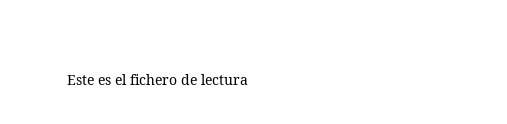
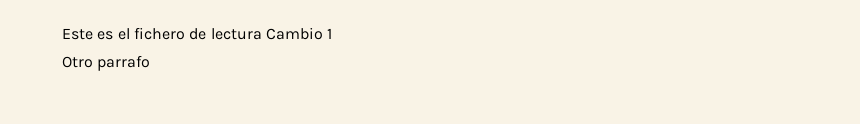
(248, 79) none -> [265,27,333,40] [62,55,151,71] Cambio 1 // Otro parrafo

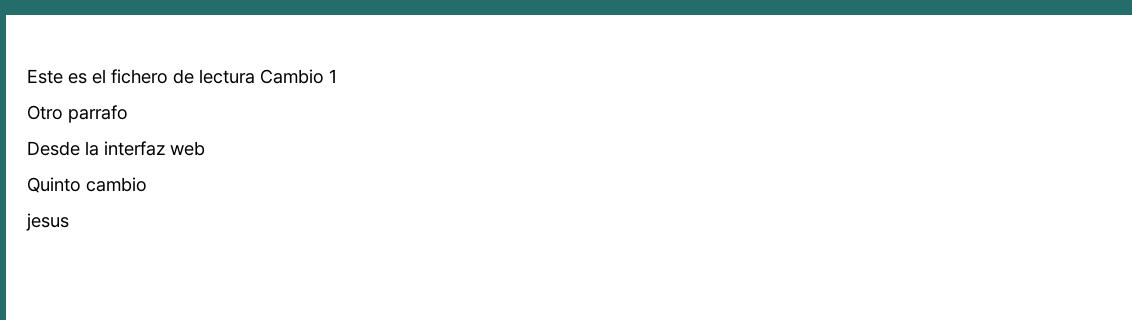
(151, 63) none -> [27,141,205,156] [27,177,147,193] [26,213,69,231] // Desde la interfaz web // Quinto cambio // jesus

